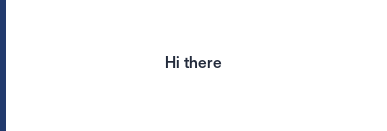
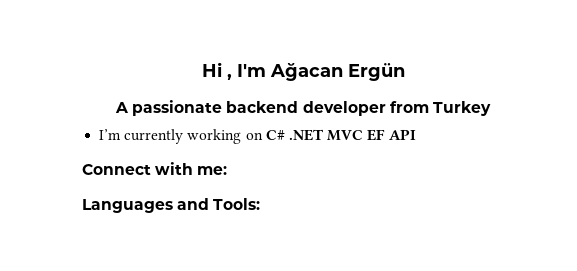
[184,56,223,68] there -> [226,63,405,81] [115,100,491,116] [99,129,416,144] [82,162,228,175] [82,198,261,213] , I'm Ağacan Ergün // A passionate backend developer from Turkey // I’m currently working on C# .NET MVC EF API // Connect with me: // Languages and Tools:

